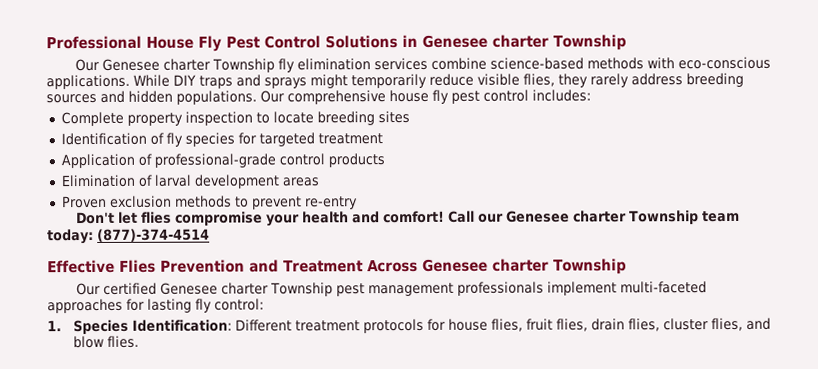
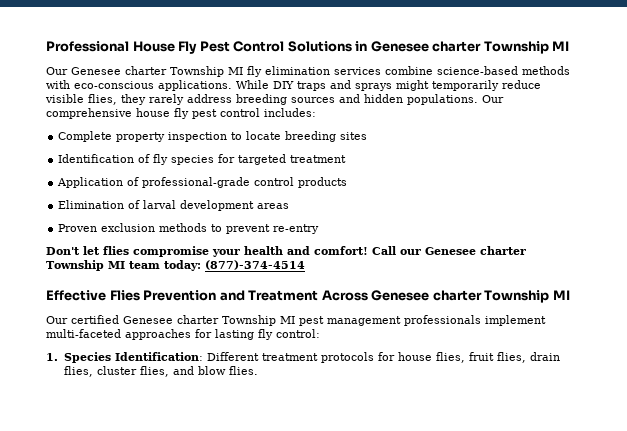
(627, 42) none -> [552,41,570,51] MI
(275, 65) none -> [228,67,243,75] MI
(699, 217) none -> [107,261,125,269] MI
(627, 266) none -> [552,290,570,300] MI
(333, 289) none -> [280,316,295,324] MI

